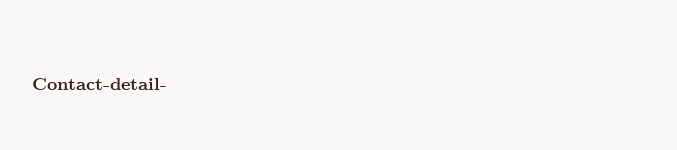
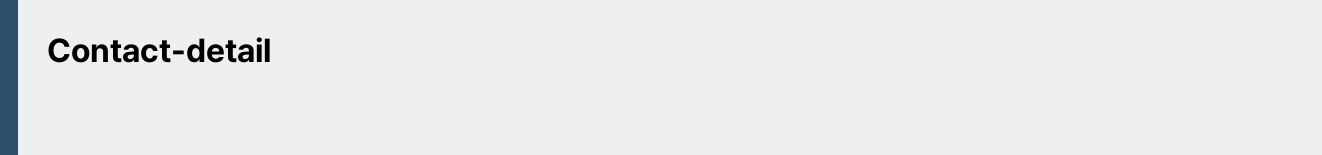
[32,78,167,90] Contact-detail- -> [47,37,271,63] Contact-detail

